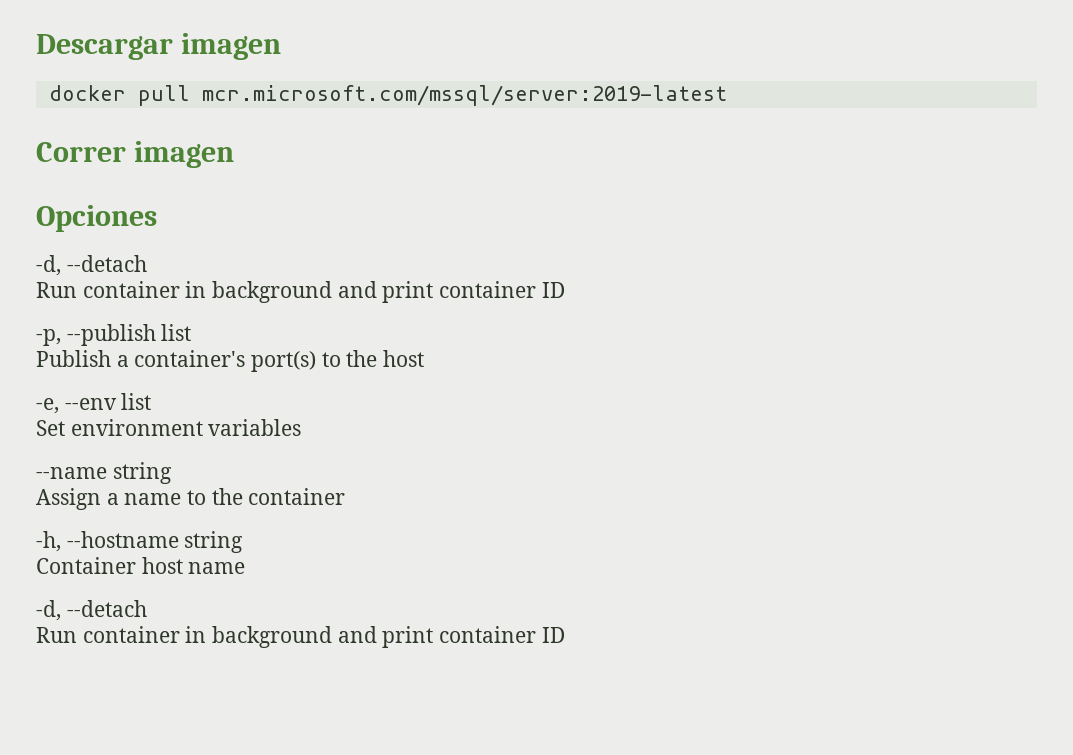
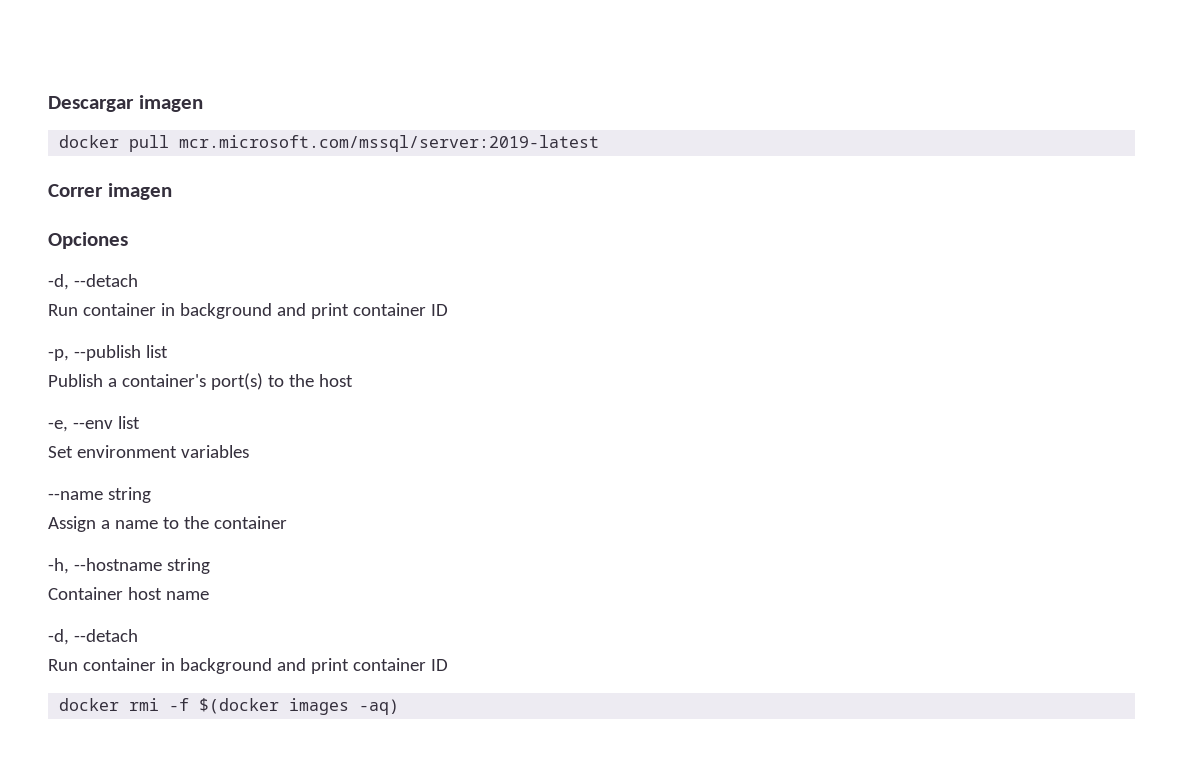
(565, 635) none -> [59,698,400,715] // docker rmi -f $(docker images -aq)

